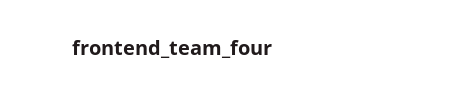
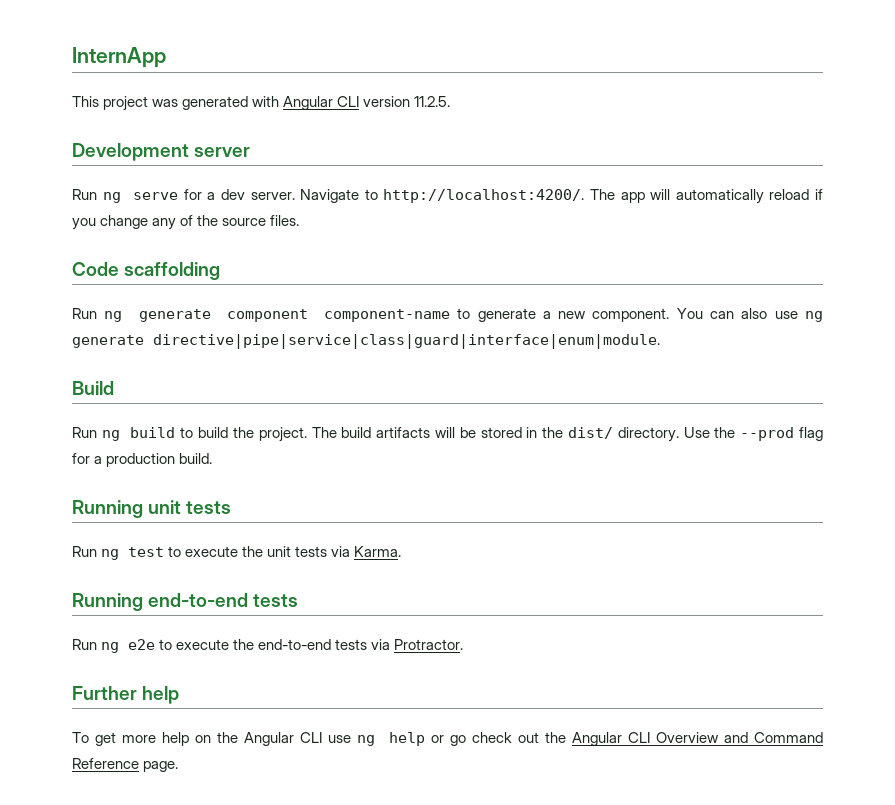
[72,40,272,58] frontend_team_four -> [72,47,166,68] [72,96,451,111] [72,143,251,161] [72,189,823,204] [72,215,300,230] [72,262,221,280] [72,308,823,322] [72,334,660,349] [72,381,114,395] [72,427,824,442] [72,453,213,467] [72,500,232,518] [72,546,402,560] [72,593,299,611] [72,639,464,653] [72,686,180,704] [72,732,823,746] [72,758,179,772] InternApp // This project was generated with Angular CLI version 11.2.5. // Development server // Run ng serve for a dev server. Navigate to http://localhost:4200/. The app will automatically reload if you change any of the source files. // Code scaffolding // Run ng generate component component-name to generate a new component. You can also use ng generate directive|pipe|service|class|guard|interface|enum|module. // Build // Run ng build to build the project. The build artifacts will be stored in the dist/ directory. Use the --prod flag for a production build. // Running unit tests // Run ng test to execute the unit tests via Karma. // Running end-to-end tests // Run ng e2e to execute the end-to-end tests via Protractor. // Further help // To get more help on the Angular CLI use ng help or go check out the Angular CLI Overview and Command Reference page.

